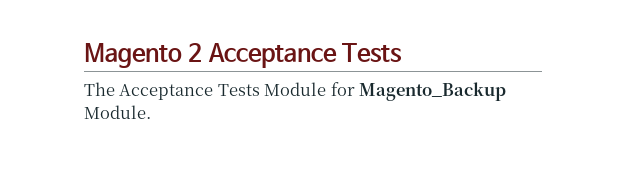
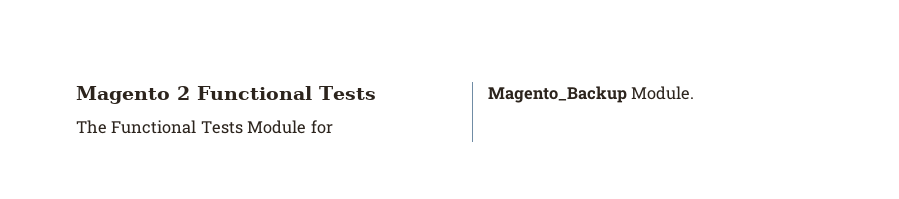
[207,43,337,68] Acceptance -> [197,86,312,100] Functional
[119,84,214,100] Acceptance -> [111,120,197,134] Functional

